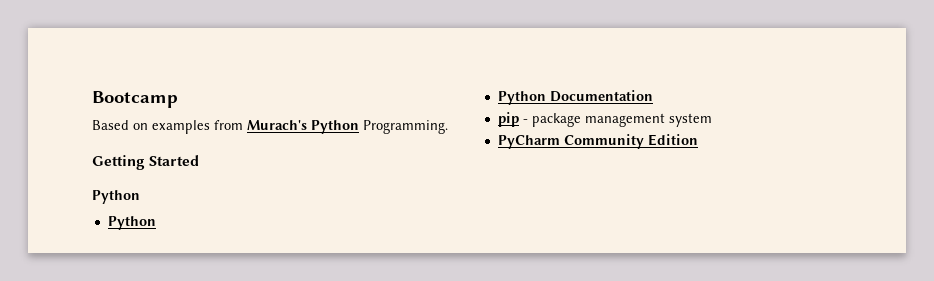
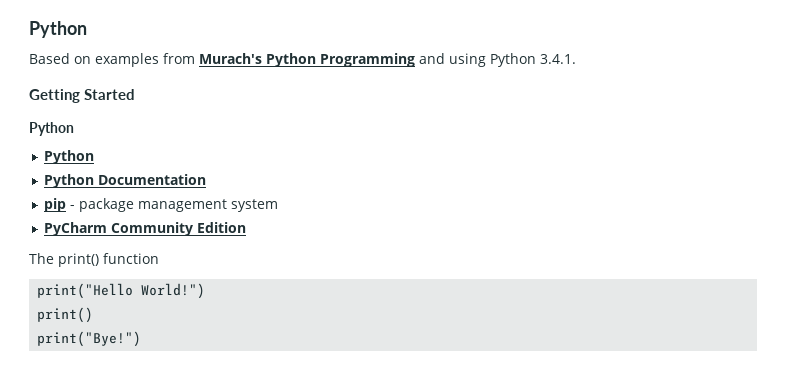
[92,91,178,108] Bootcamp -> [29,21,87,38] Python
[363,120,448,134] Programming. -> [320,53,576,67] Programming and using Python 3.4.1.
(698, 140) none -> [29,253,159,267] [37,283,206,299] [37,307,94,323] [37,331,142,347] // The print() function // print("Hello World!") // print() // print("Bye!")

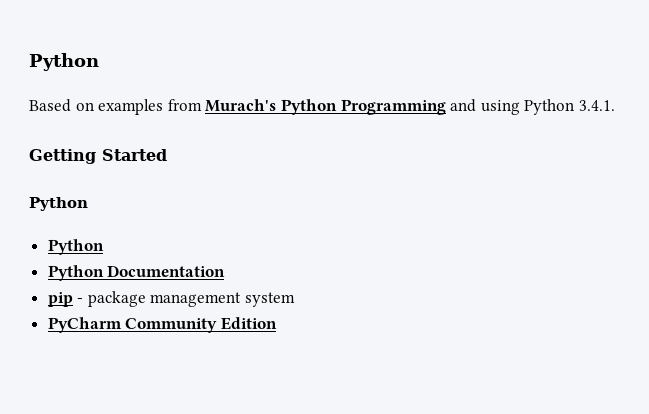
[29,253,159,267] [37,283,206,299] [37,307,94,323] [37,331,142,347] // The print() function // print("Hello World!") // print() // print("Bye!") -> (277, 323) none

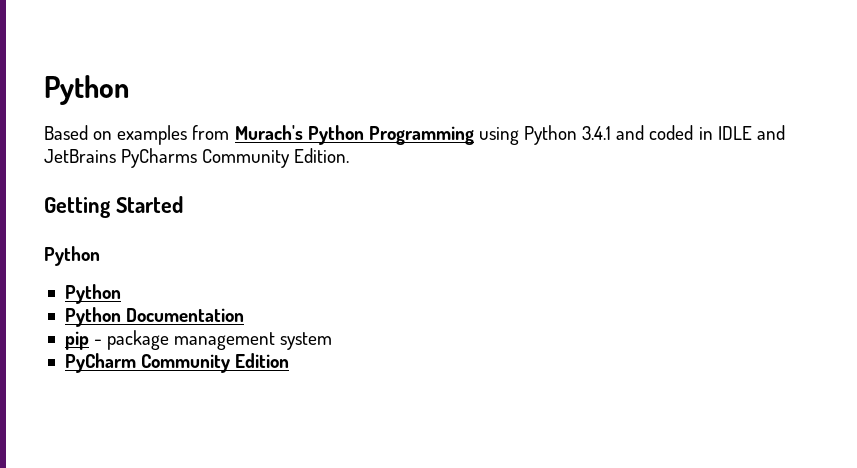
[450,99,477,112] and -> (474, 135) none
[578,100,615,111] 3.4.1. -> [582,125,785,140] [44,148,350,168] 3.4.1 and coded in IDLE and JetBrains PyCharms Community Edition.

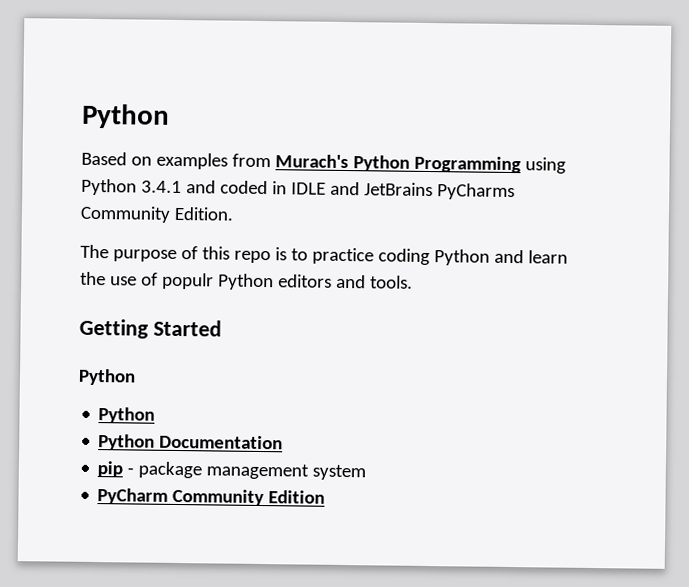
(350, 155) none -> [80,244,568,266] [80,271,413,291] // The purpose of this repo is to practice coding Python and learn the use of populr Python editors and tools.

